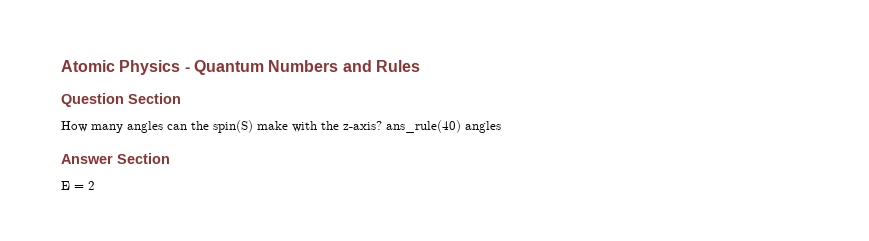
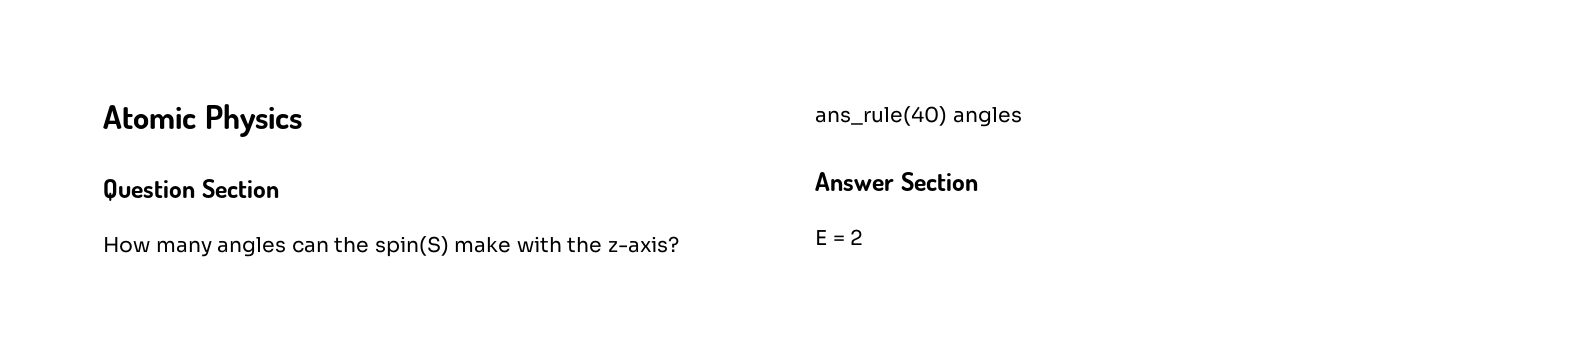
[184,60,420,75] - Quantum Numbers and Rules -> (302, 120) none

